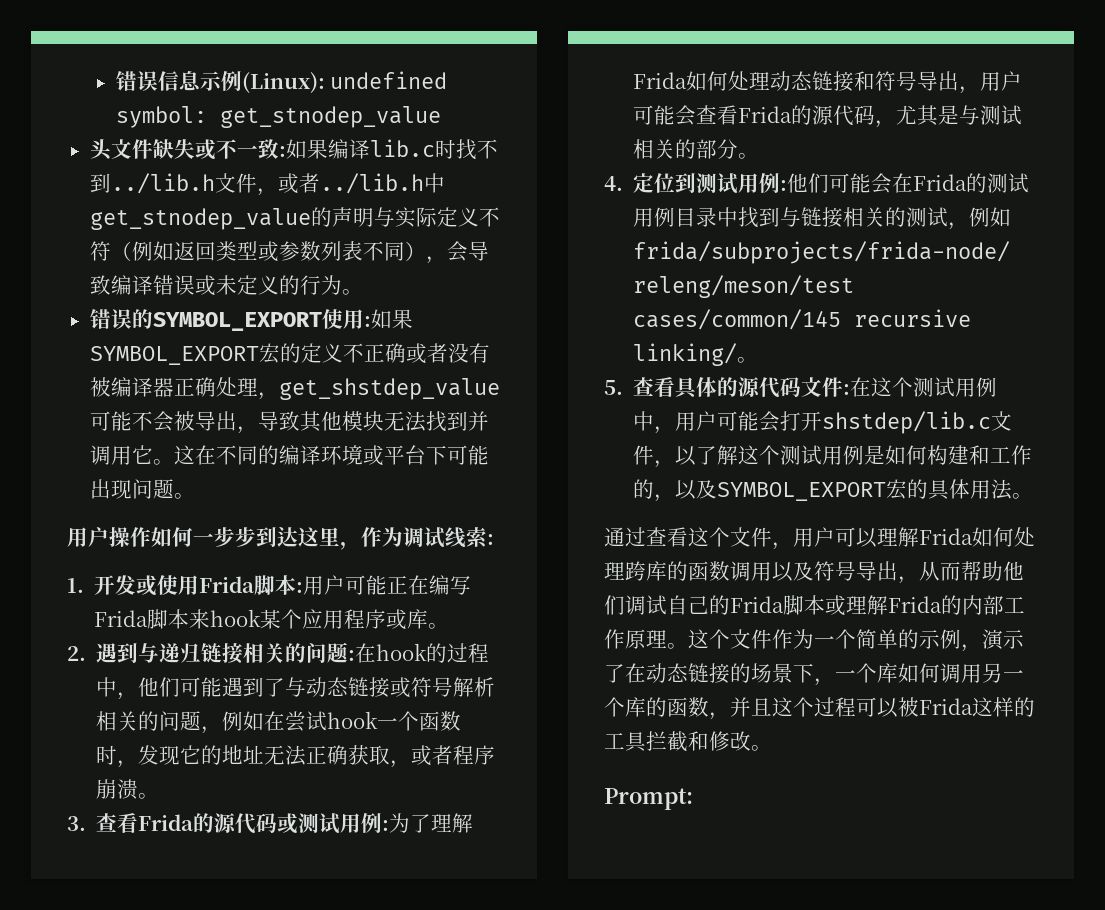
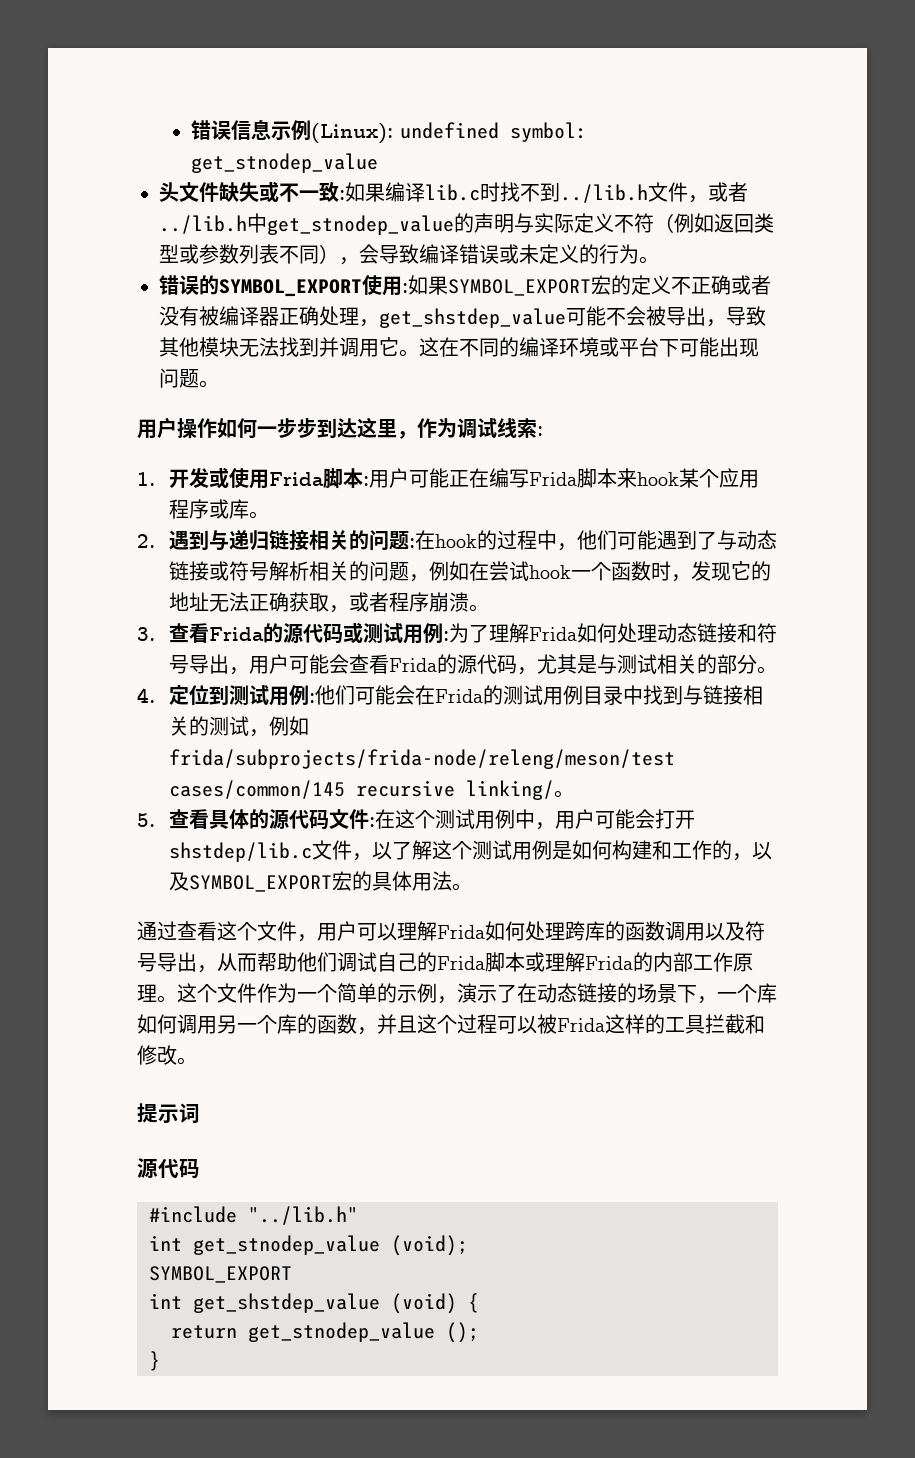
[604,788,693,810] Prompt: -> [137,1103,200,1123] [137,1158,200,1179] [149,1206,358,1225] [149,1235,468,1256] [149,1266,292,1283] [149,1293,479,1314] [171,1322,479,1343] [149,1351,160,1371] 提示词 // 源代码 // #include "../lib.h" // int get_stnodep_value (void); // SYMBOL_EXPORT // int get_shstdep_value (void) { // return get_stnodep_value (); // }

